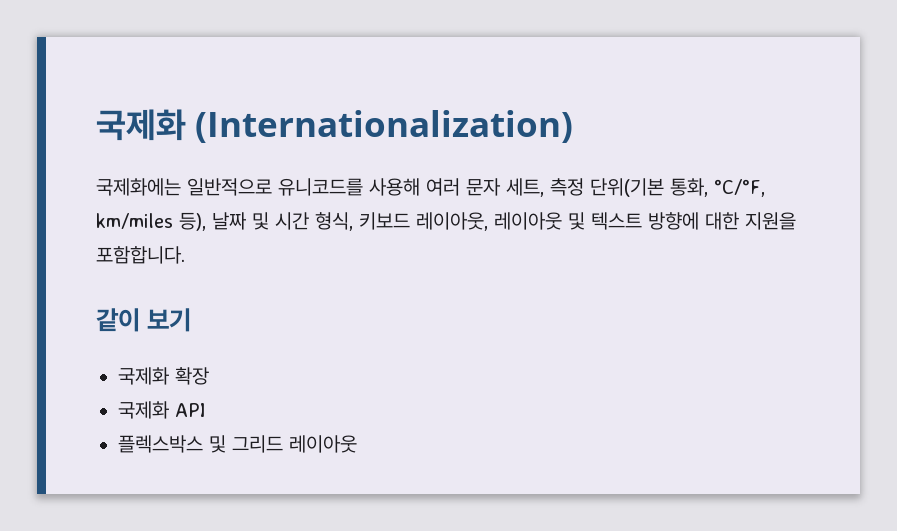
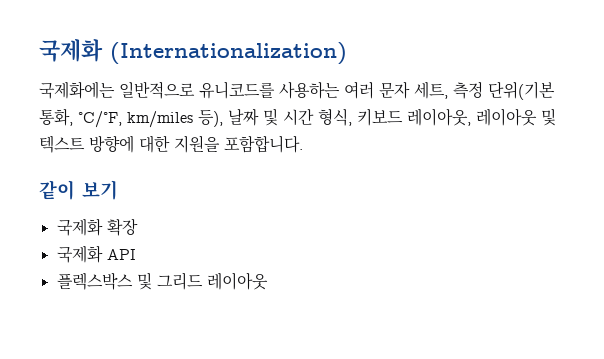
[369,178,420,196] 사용해 -> [279,81,340,99] 사용하는

